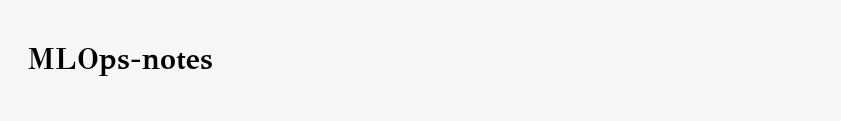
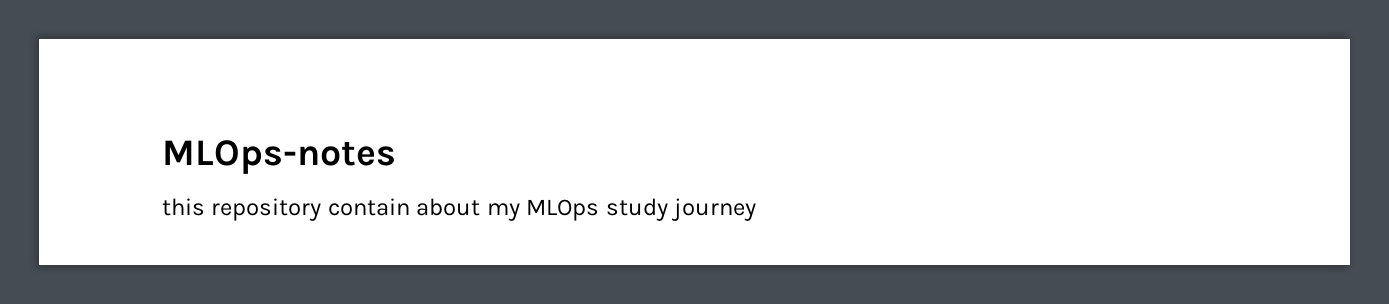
(213, 62) none -> [162,198,757,221] // this repository contain about my MLOps study journey

